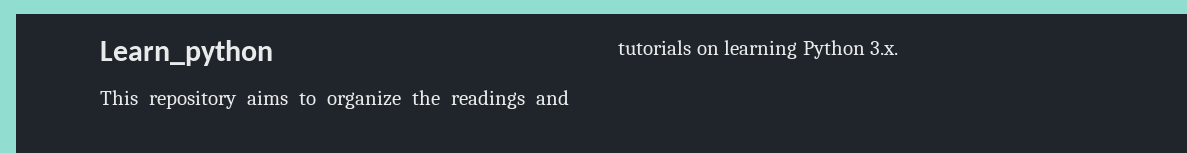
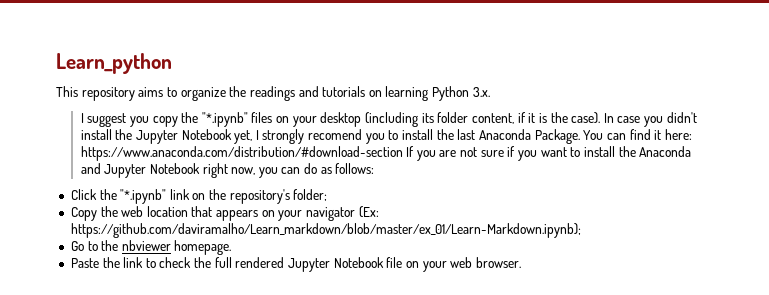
(899, 48) none -> [80,112,697,127] [80,129,692,144] [80,146,692,161] [80,163,375,178] [70,189,328,204] [70,206,379,221] [70,223,581,238] [70,240,232,255] [70,257,521,272] // I suggest you copy the "*.ipynb" files on your desktop (including its folder content, if it is the case). In case you didn't install the Jupyter Notebook yet, I strongly recomend you to install the last Anaconda Package. You can find it here: https://www.anaconda.com/distribution/#download-section If you are not sure if you want to install the Anaconda and Jupyter Notebook right now, you can do as follows: // Click the "*.ipynb" link on the repository's folder; // Copy the web location that appears on your navigator (Ex: https://github.com/daviramalho/Learn_markdown/blob/master/ex_01/Learn-Markdown.ipynb); // Go to the nbviewer homepage. // Paste the link to check the full rendered Jupyter Notebook file on your web browser.

